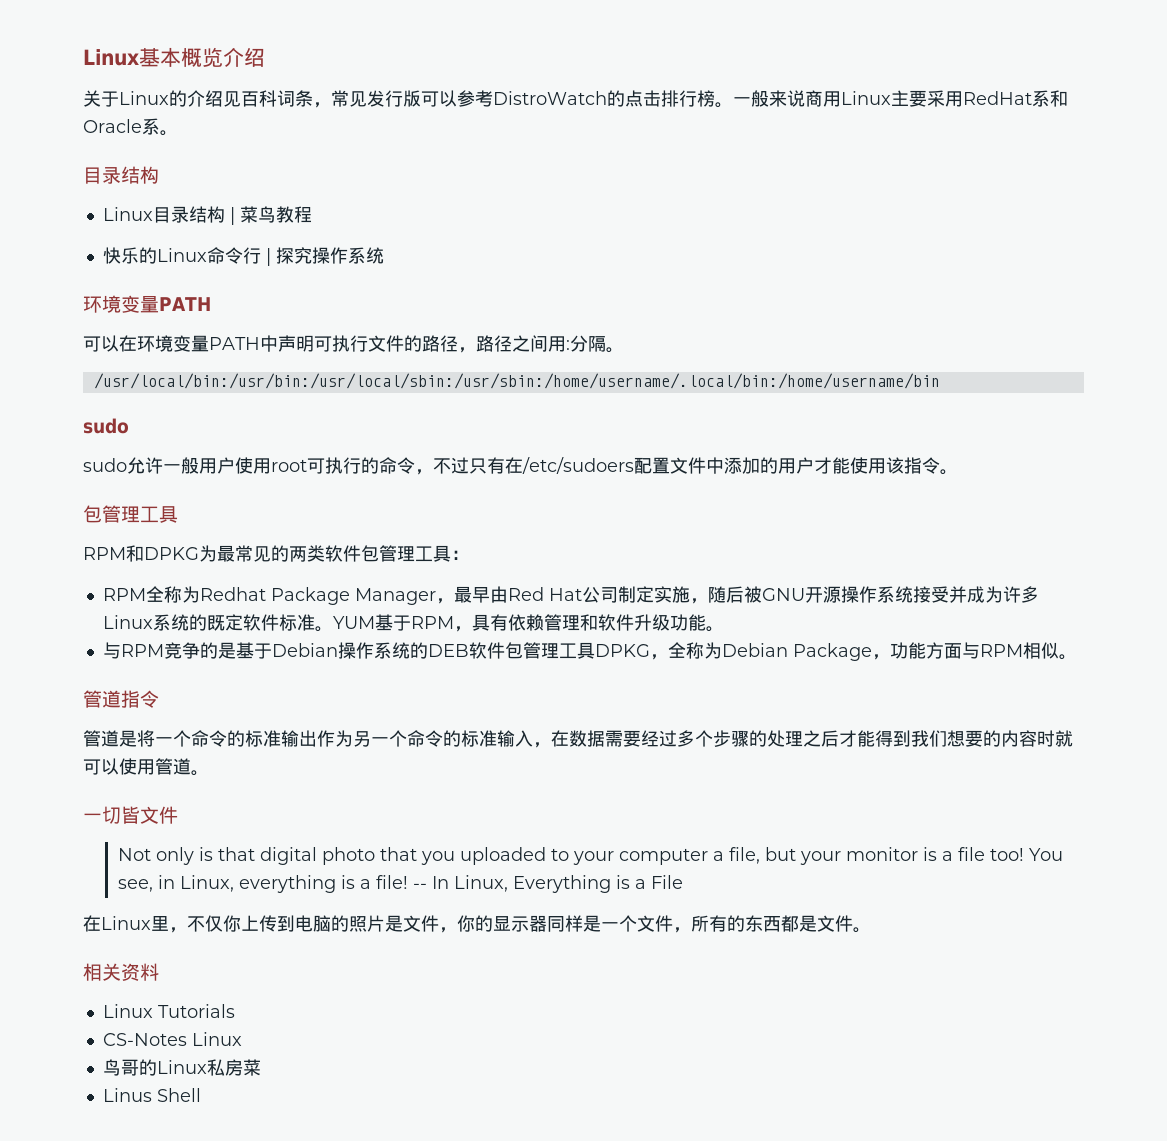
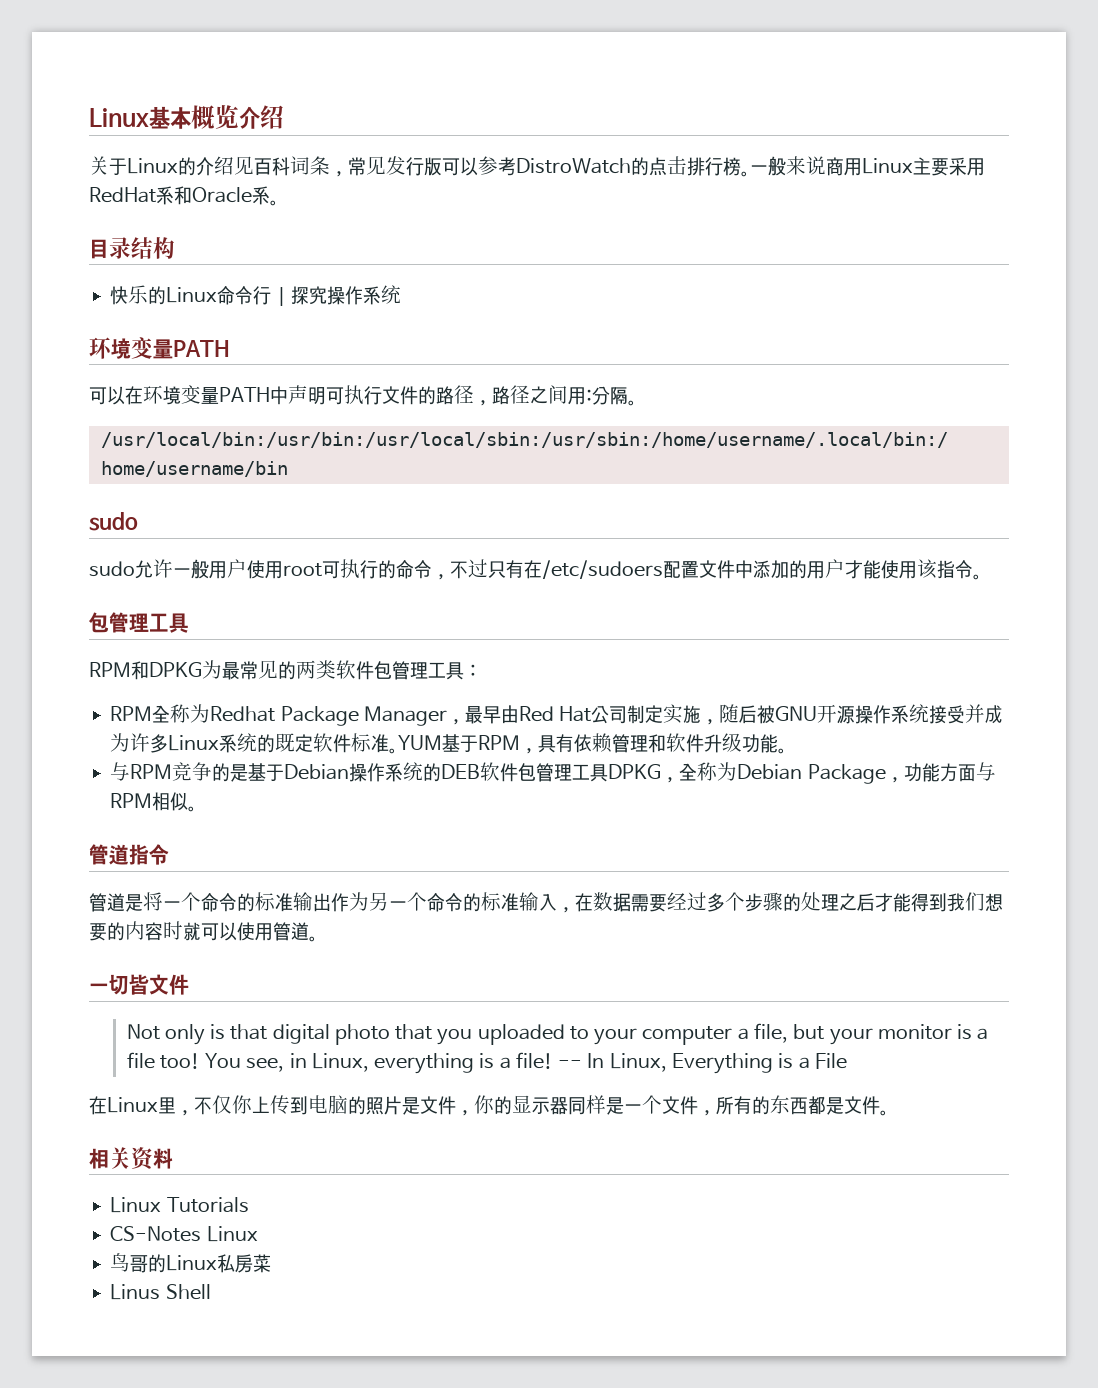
[102,206,312,225] // Linux目录结构 | 菜鸟教程 -> (175, 248) none

